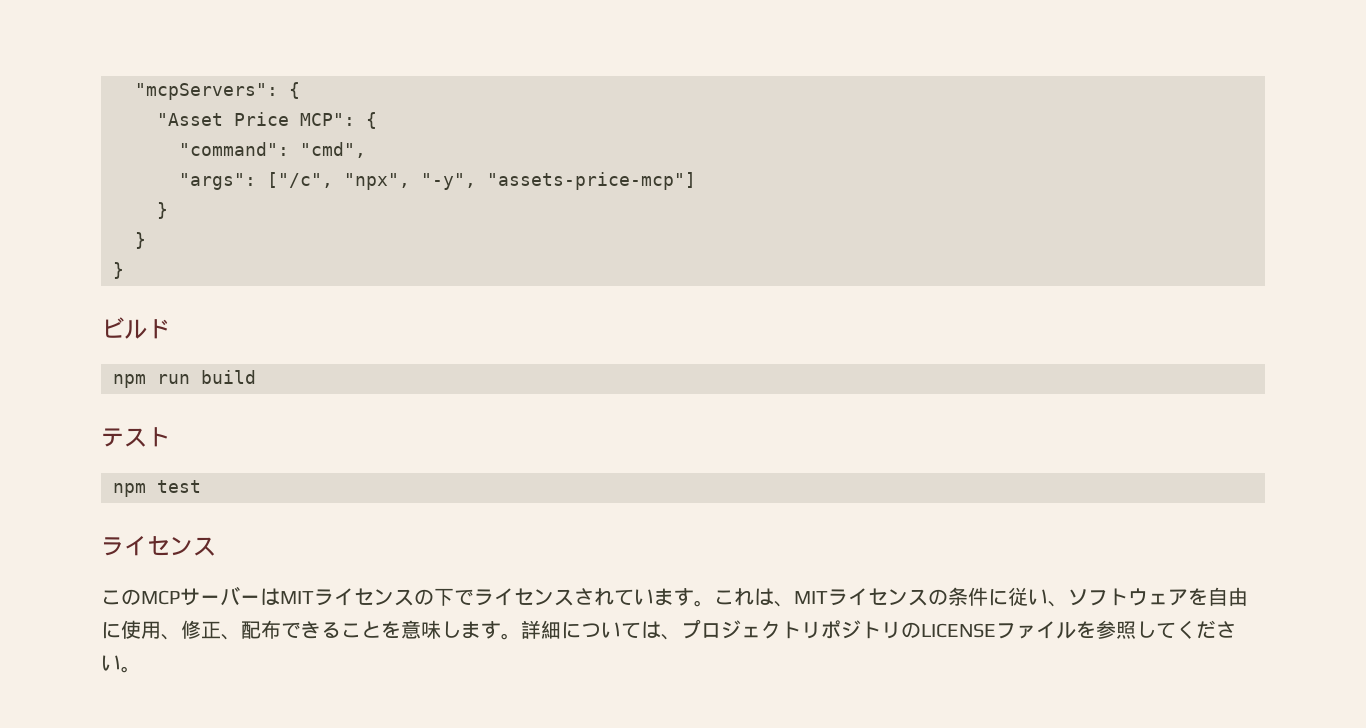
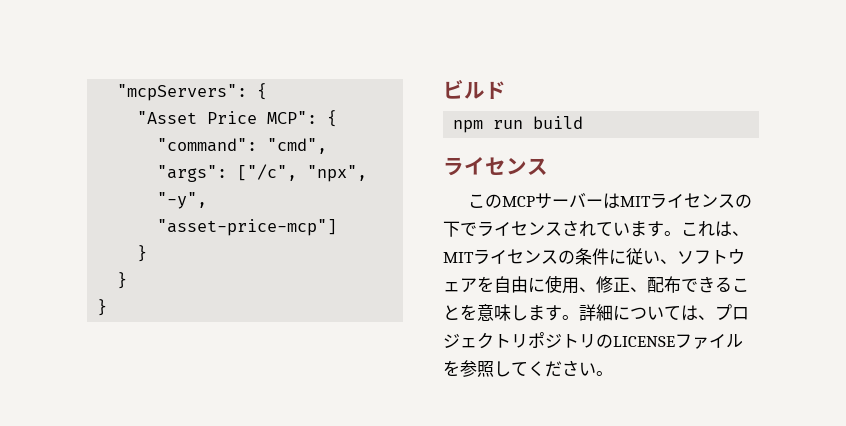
[487,172,696,190] "assets-price-mcp"] -> [157,219,338,236] "asset-price-mcp"]
[101,427,170,447] [113,480,201,497] // テスト // npm test -> (584, 122) none

